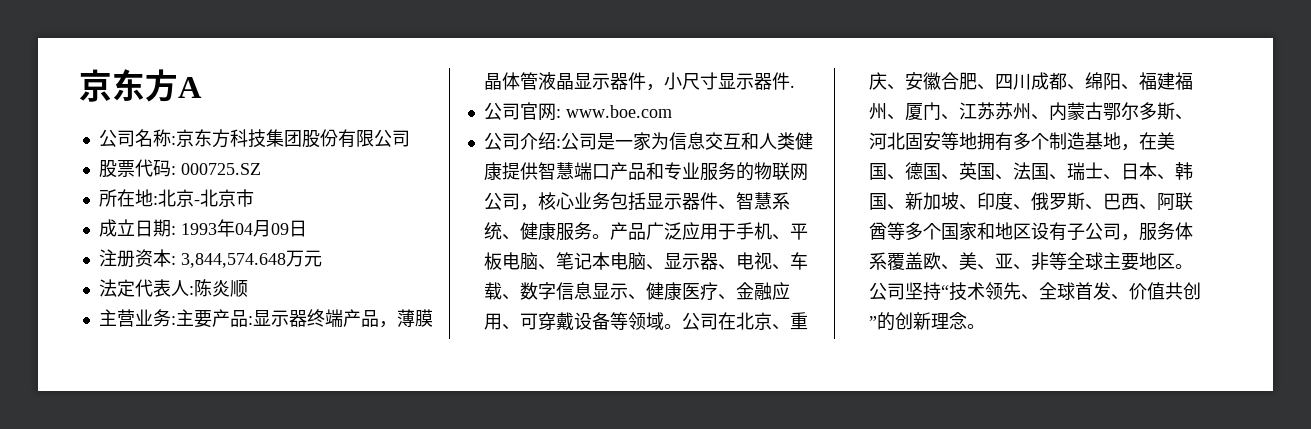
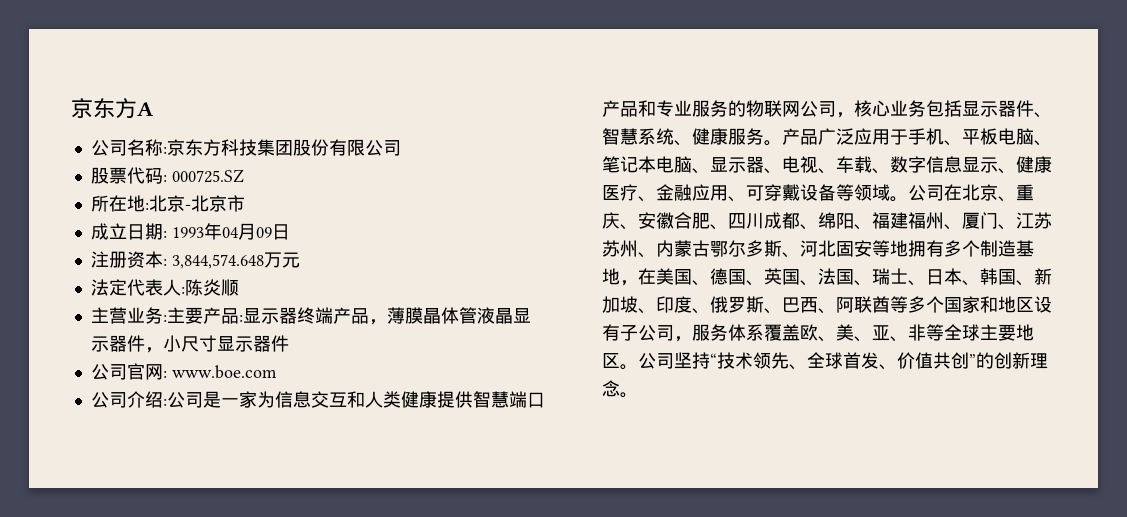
[789,85,795,88] . -> (289, 343) none

